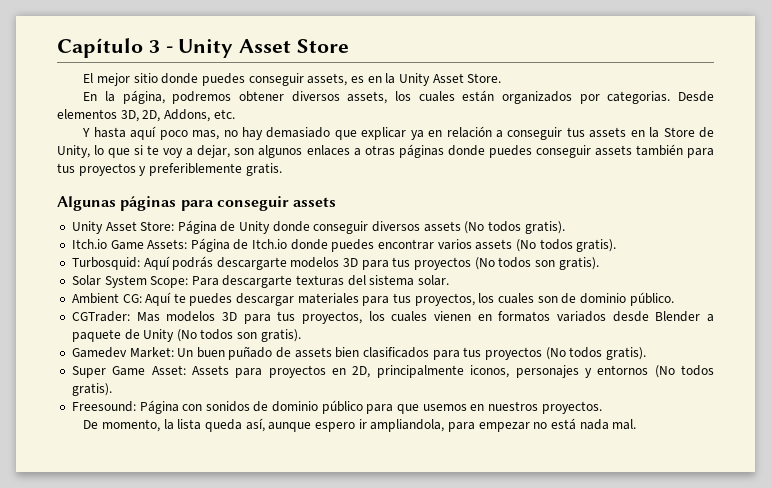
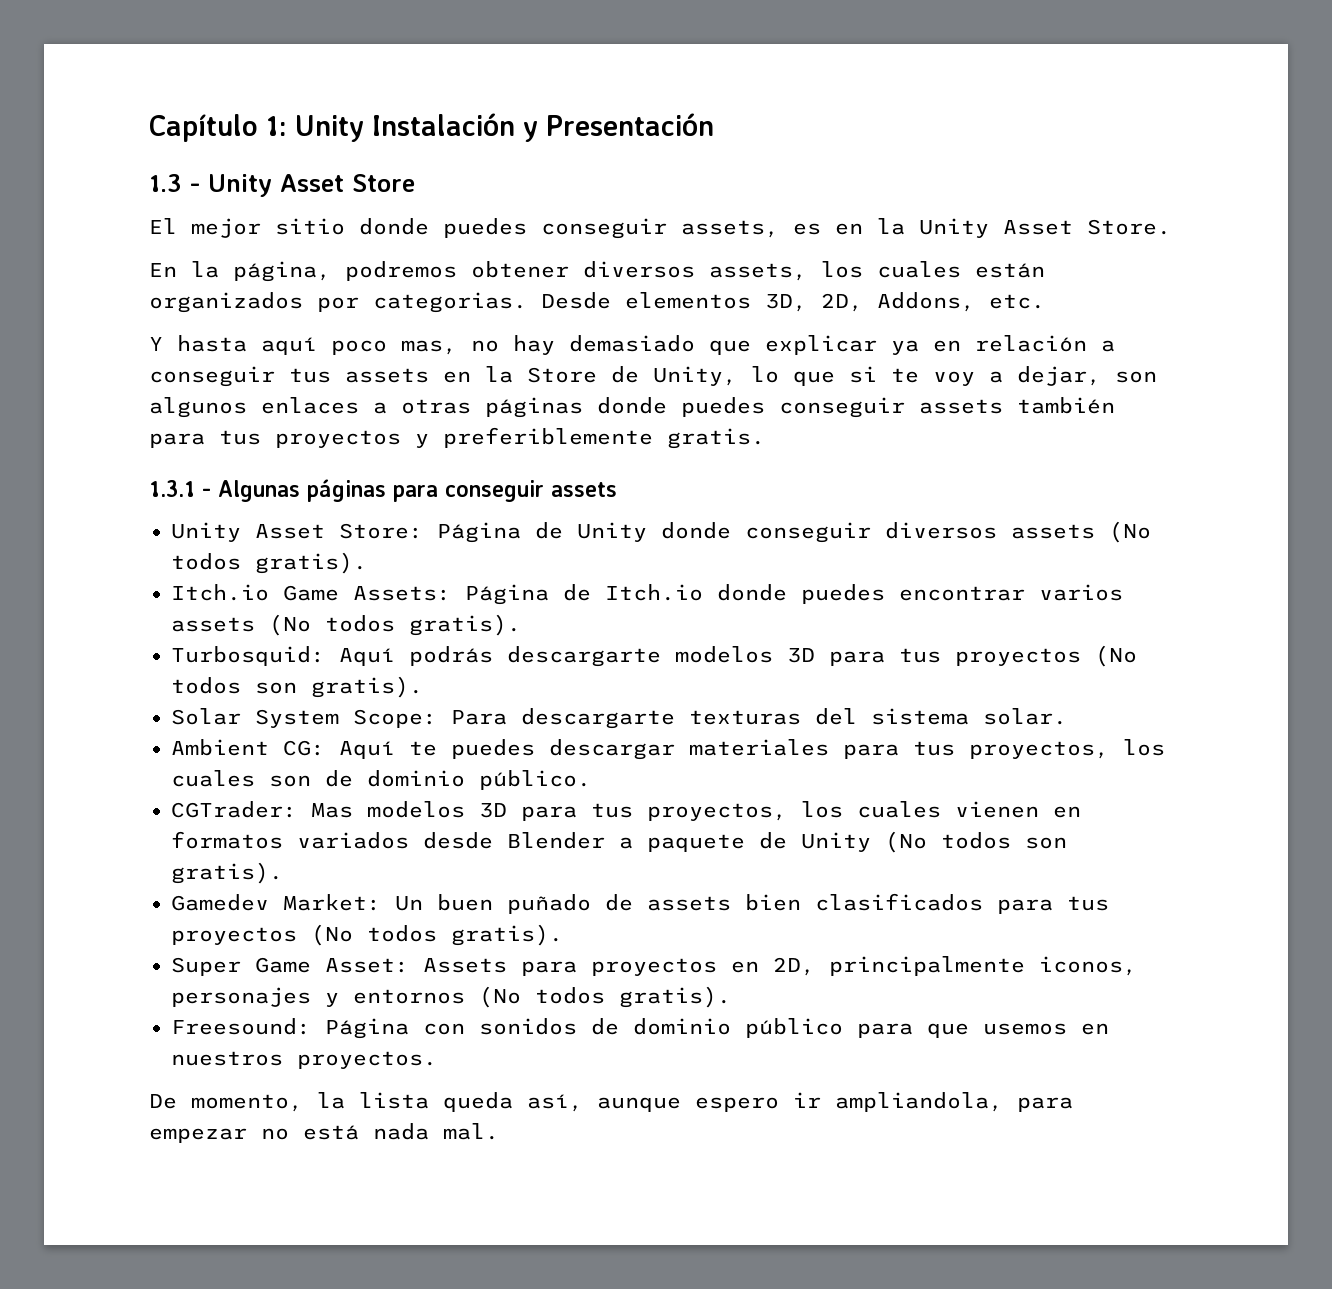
[148,40,160,53] 3 -> [266,113,714,142] [149,174,182,192] 1: Unity Instalación y Presentación // 1.3
(282, 169) none -> [149,480,211,497] 1.3.1 -

